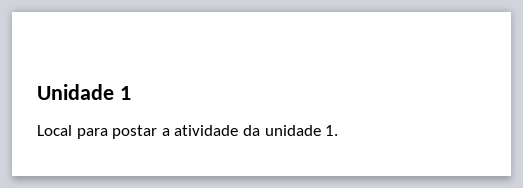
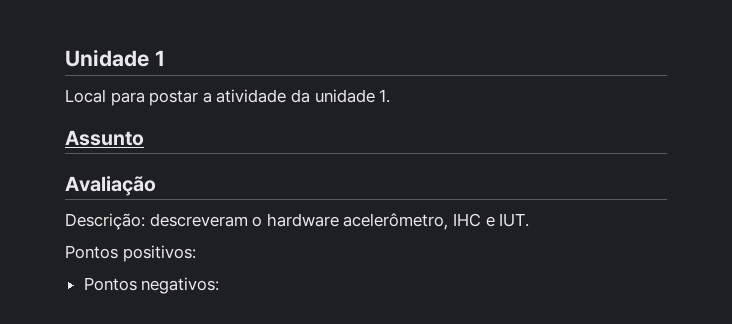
(339, 130) none -> [65,130,144,146] [65,176,156,196] [65,213,530,230] [65,245,196,262] [83,277,220,294] // Assunto // Avaliação // Descrição: descreveram o hardware acelerômetro, IHC e IUT. // Pontos positivos: // Pontos negativos:

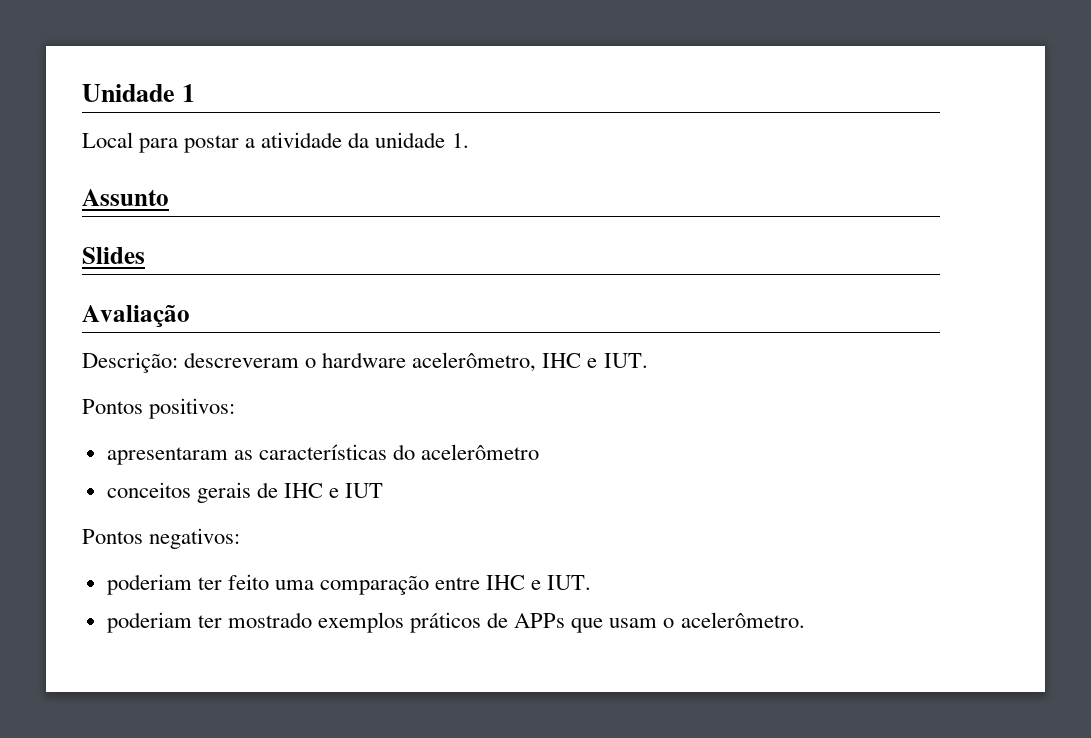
(144, 138) none -> [82,247,145,264] // Slides
[83,277,220,294] Pontos negativos: -> [106,444,540,465] [106,482,384,503] [82,528,241,549] [106,574,592,595] [106,612,805,633] apresentaram as características do acelerômetro // conceitos gerais de IHC e IUT // Pontos negativos: // poderiam ter feito uma comparação entre IHC e IUT. // poderiam ter mostrado exemplos práticos de APPs que usam o acelerômetro.

